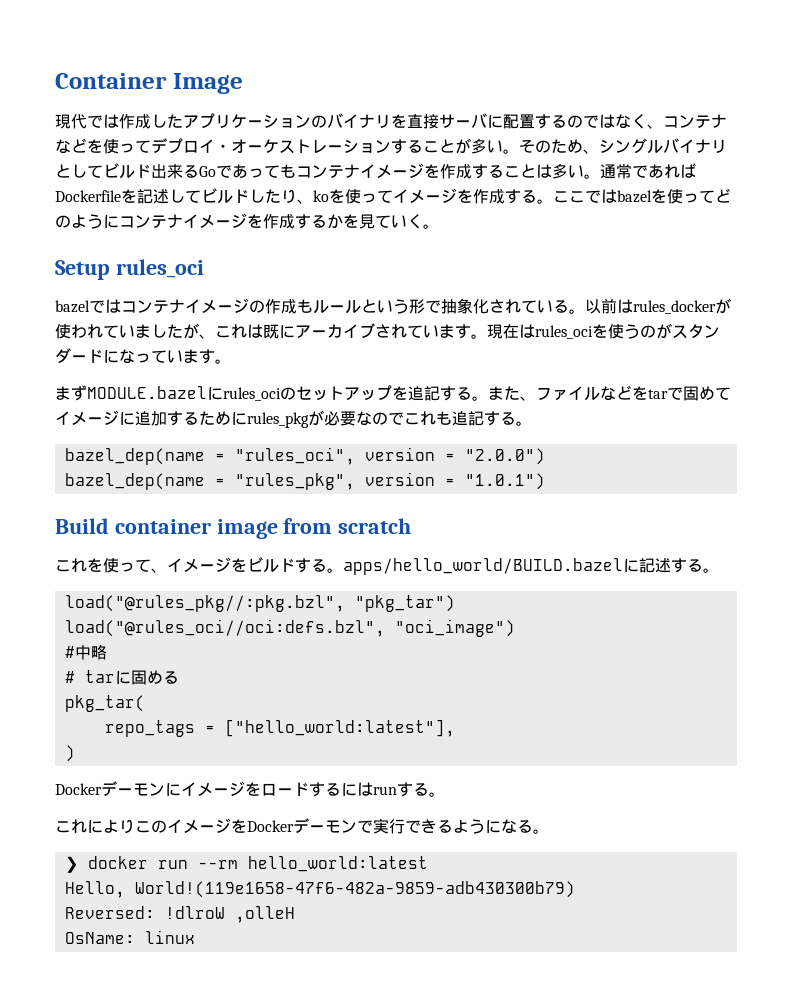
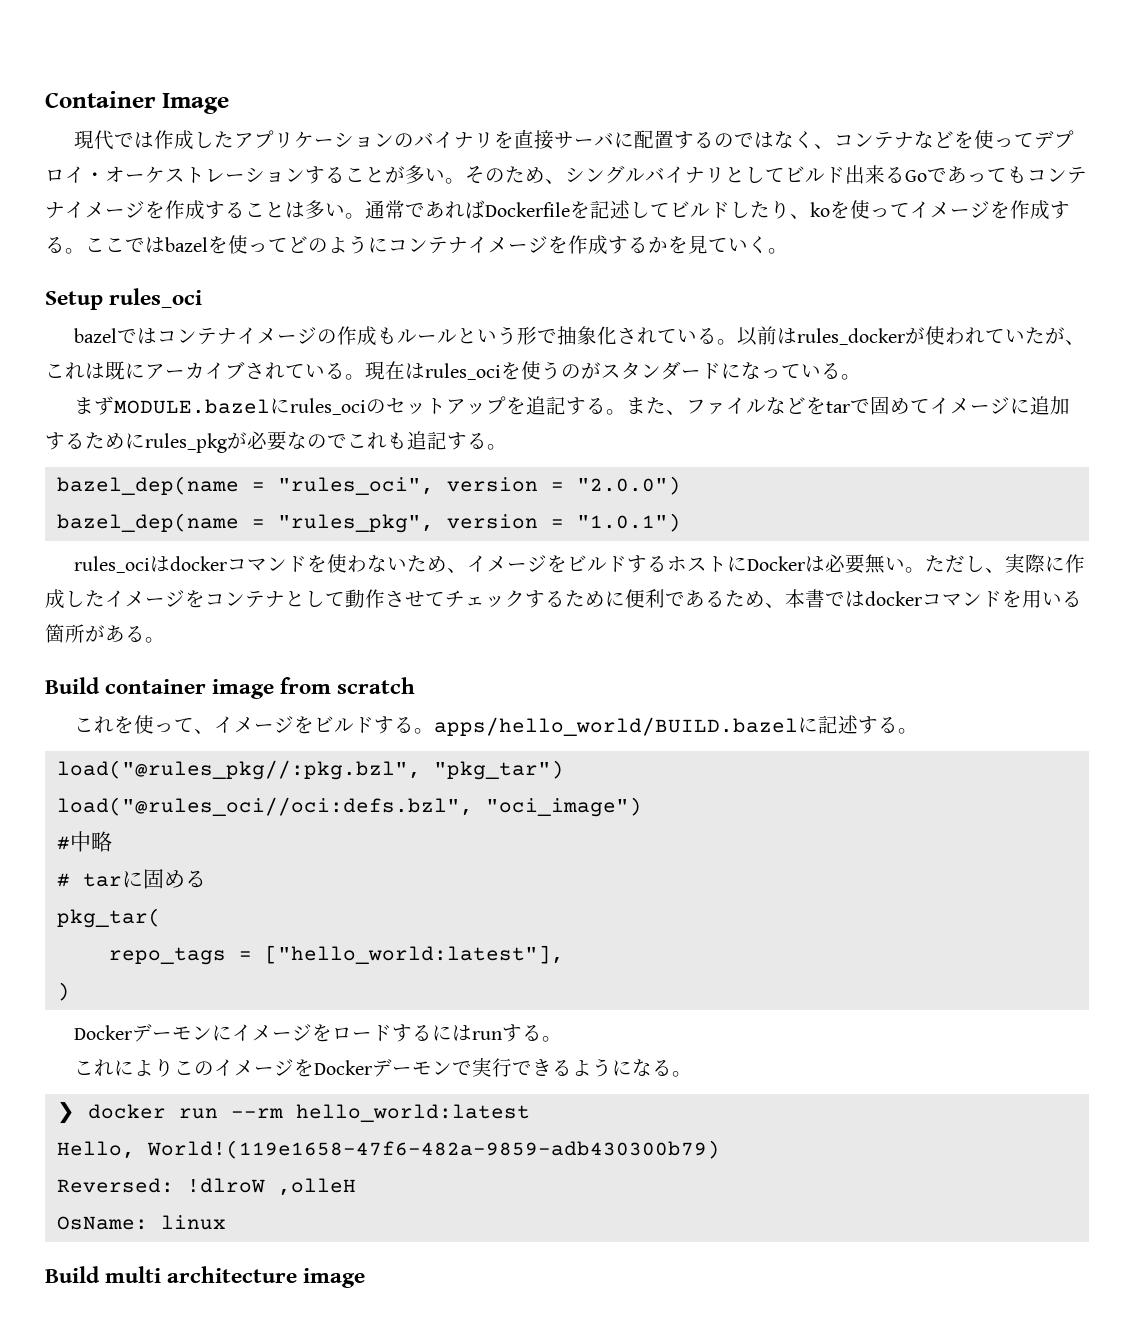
[135,324,167,338] まし -> (1026, 336) none
[439,324,471,339] ます -> [325,363,345,379] る
[183,349,215,364] ます -> [821,363,841,379] る
(545, 481) none -> [74,554,1086,574] [45,589,1082,609] [45,624,165,643] // rules_ociはdockerコマンドを使わないため、イメージをビルドするホストにDockerは必要無い。ただし、実際に作成したイメージをコンテナとして動作させてチェックするために便利であるため、本書ではdockerコマンドを用いる箇所がある。
(195, 937) none -> [45,1266,366,1288] // Build multi architecture image

